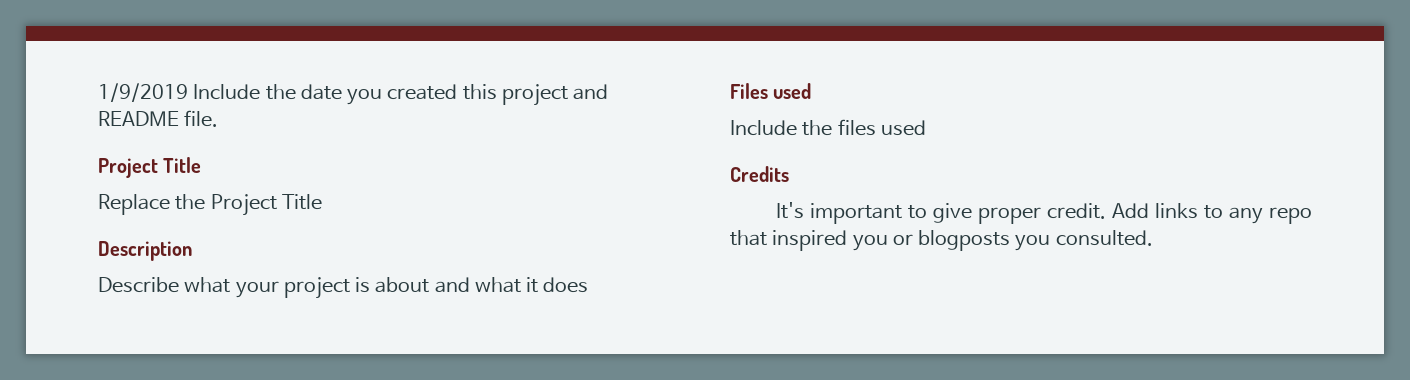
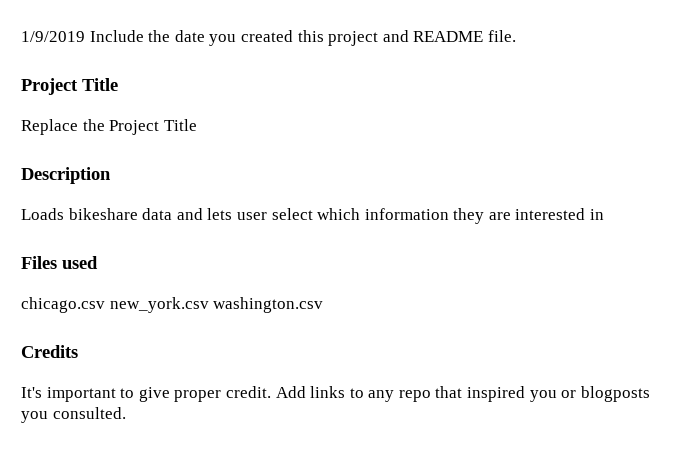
[98,277,589,299] [730,83,812,99] [730,119,926,136] Describe what your project is about and what it does // Files used // Include the files used -> [21,208,605,224] [21,256,98,269] [21,297,324,313] Loads bikeshare data and lets user select which information they are interested in // Files used // chicago.csv new_york.csv washington.csv

